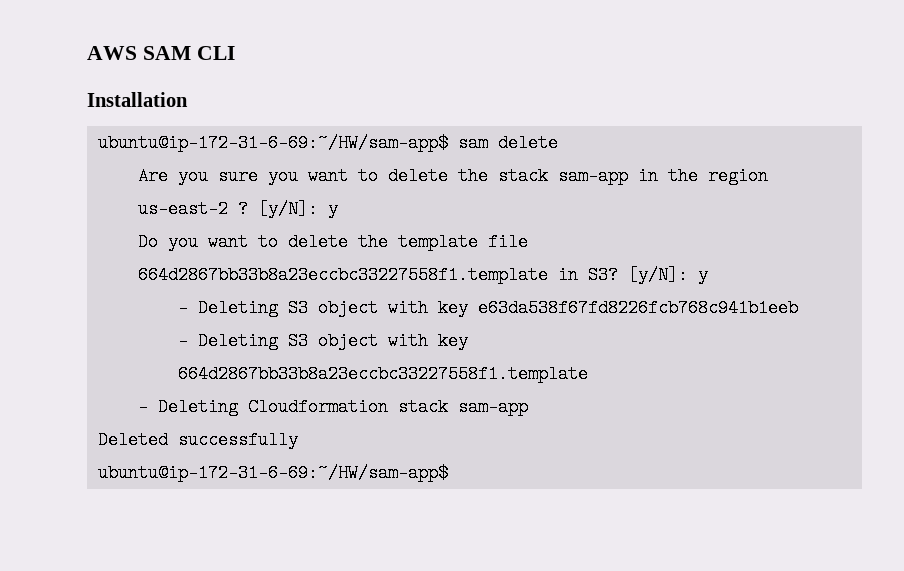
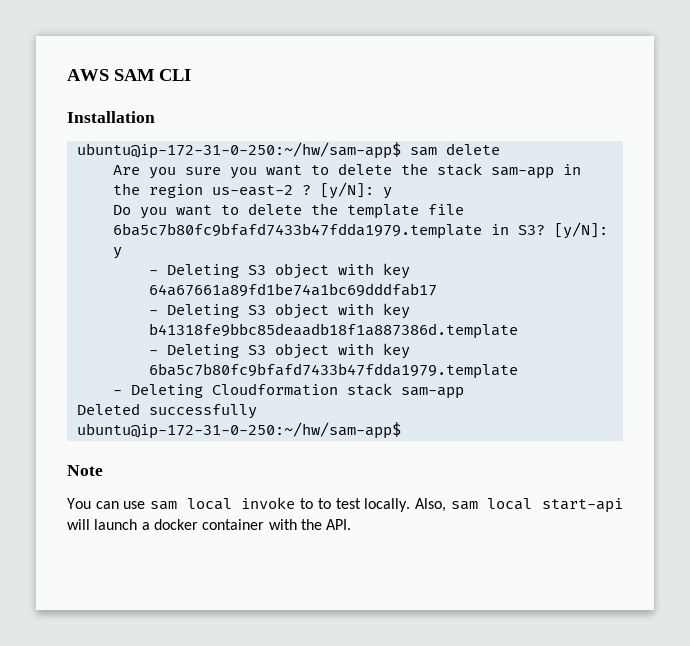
[98,134,449,152] ubuntu@ip-172-31-6-69:~/HW/sam-app$ -> [76,142,401,159] ubuntu@ip-172-31-0-250:~/hw/sam-app$
[138,266,549,284] 664d2867bb33b8a23eccbc33227558f1.template -> [112,223,482,239] 6ba5c7b80fc9bfafd7433b47fdda1979.template
[478,299,799,317] [178,332,469,350] [178,365,589,383] e63da538f67fd8226fcb768c941b1eeb // - Deleting S3 object with key 664d2867bb33b8a23eccbc33227558f1.template -> [148,283,437,297] [148,303,410,319] [148,323,518,339] [148,343,410,359] [148,363,518,379] 64a67661a89fd1be74a1bc69dddfab17 // - Deleting S3 object with key b41318fe9bbc85deaadb18f1a887386d.template // - Deleting S3 object with key 6ba5c7b80fc9bfafd7433b47fdda1979.template
[98,464,449,482] ubuntu@ip-172-31-6-69:~/HW/sam-app$ -> [76,422,401,439] [67,465,103,476] [67,497,623,513] [67,519,352,530] ubuntu@ip-172-31-0-250:~/hw/sam-app$ // Note // You can use sam local invoke to to test locally. Also, sam local start-api will launch a docker container with the API.

